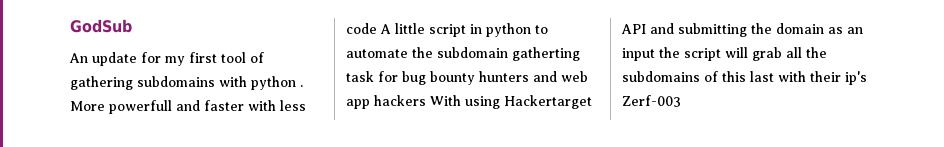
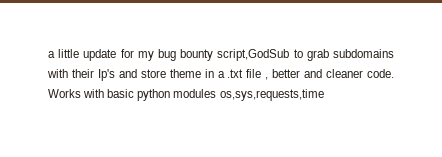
[70,19,132,33] [69,53,88,63] GodSub // An -> [48,49,80,58] a little
[189,52,264,63] [70,76,303,90] [70,100,306,114] [346,23,548,37] [346,47,580,61] [346,71,588,85] [346,95,592,109] [621,23,863,37] [622,47,827,61] [622,71,867,85] [622,95,681,107] first tool of gathering subdomains with python . More powerfull and faster with less code A little script in python to automate the subdomain gatherting task for bug bounty hunters and web app hackers With using Hackertarget API and submitting the domain as an input the script will grab all the subdomains of this last with their ip's Zerf-003 -> [158,49,394,61] [47,69,394,81] [48,89,324,101] bug bounty script,GodSub to grab subdomains with their Ip's and store theme in a .txt file , better and cleaner code. Works with basic python modules os,sys,requests,time

